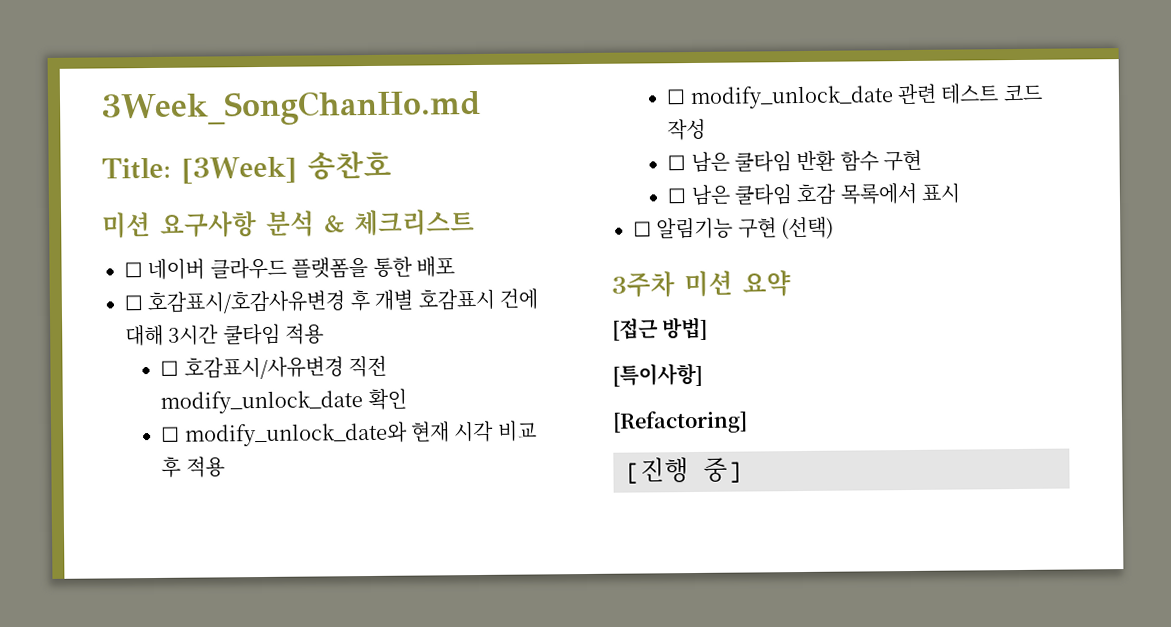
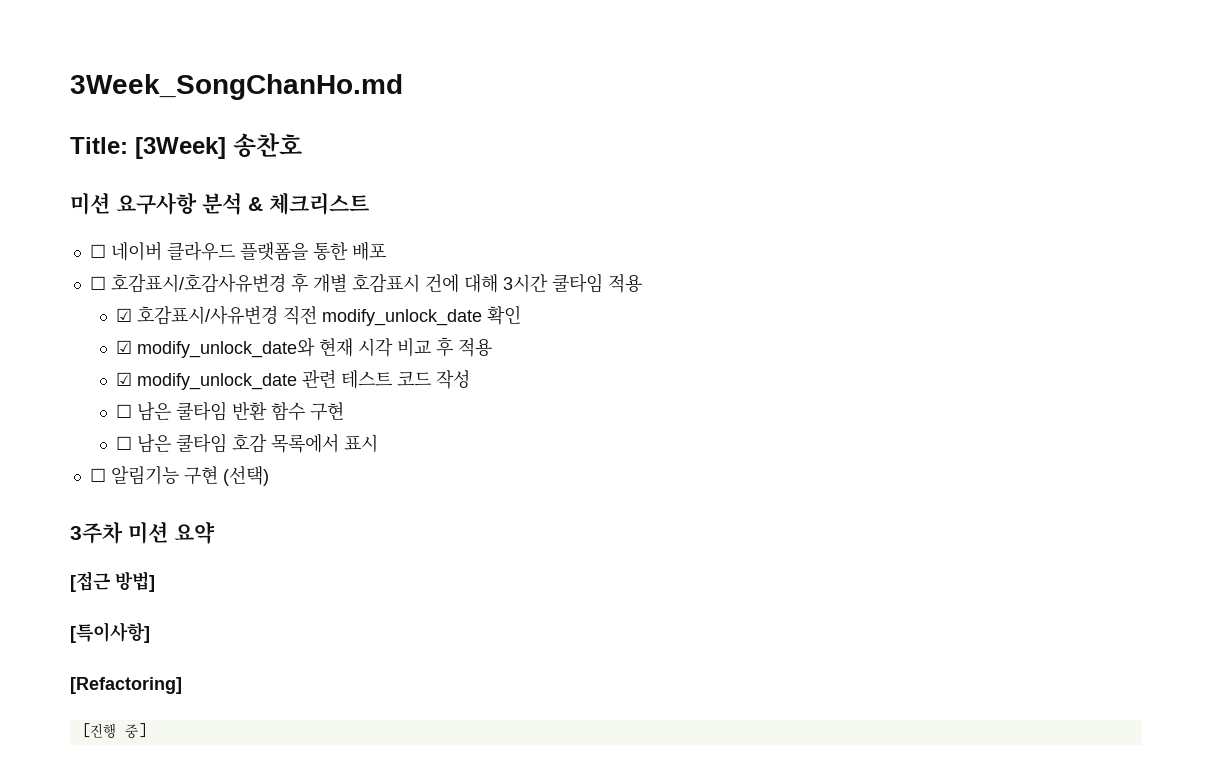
[160,360,180,376] ☐ -> [115,308,132,322] ☑
[161,426,181,442] ☐ -> [115,340,132,354] ☑
[666,89,687,105] ☐ -> [115,372,132,386] ☑

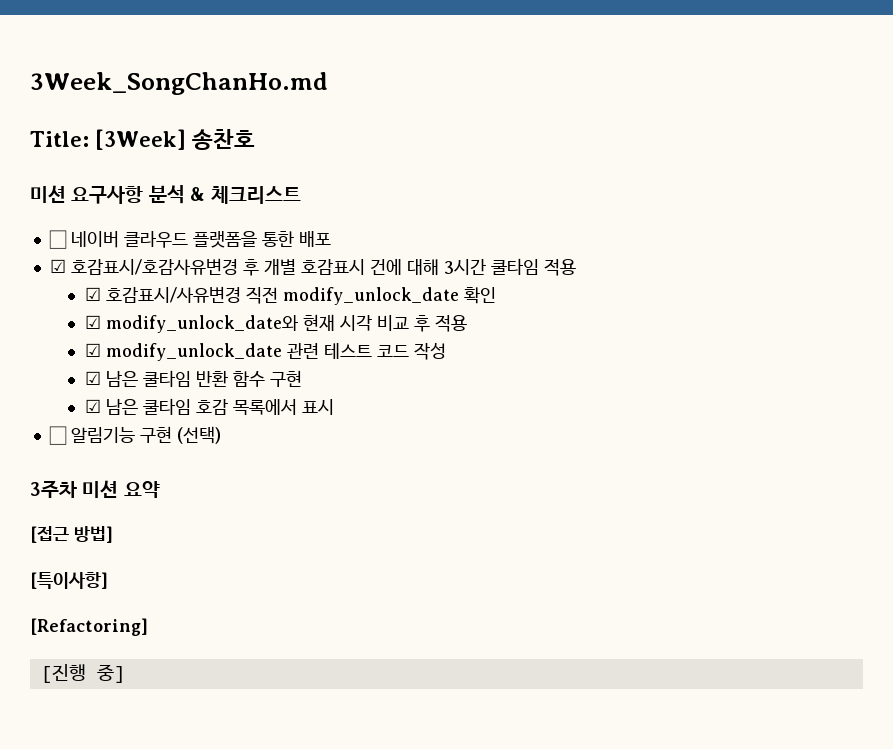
[89,276,106,290] ☐ -> [49,259,66,273] ☑
[115,404,132,418] ☐ -> [84,371,101,385] ☑
[115,436,132,450] ☐ -> [84,399,101,413] ☑

